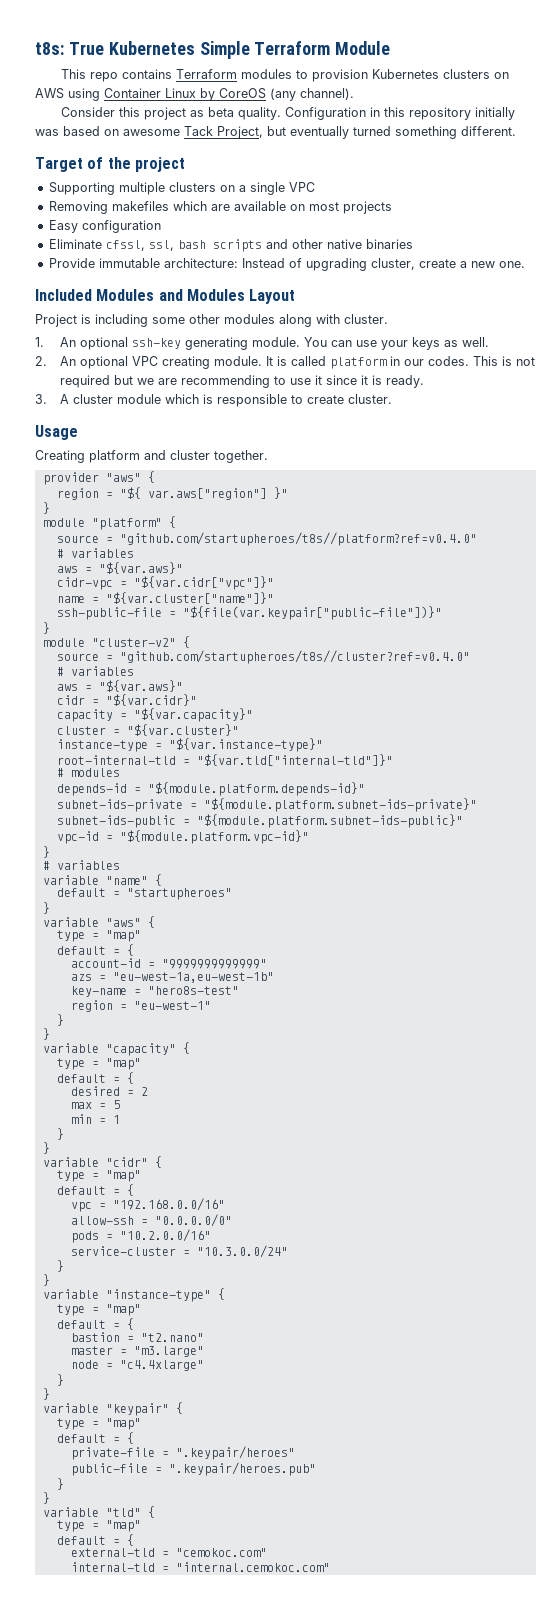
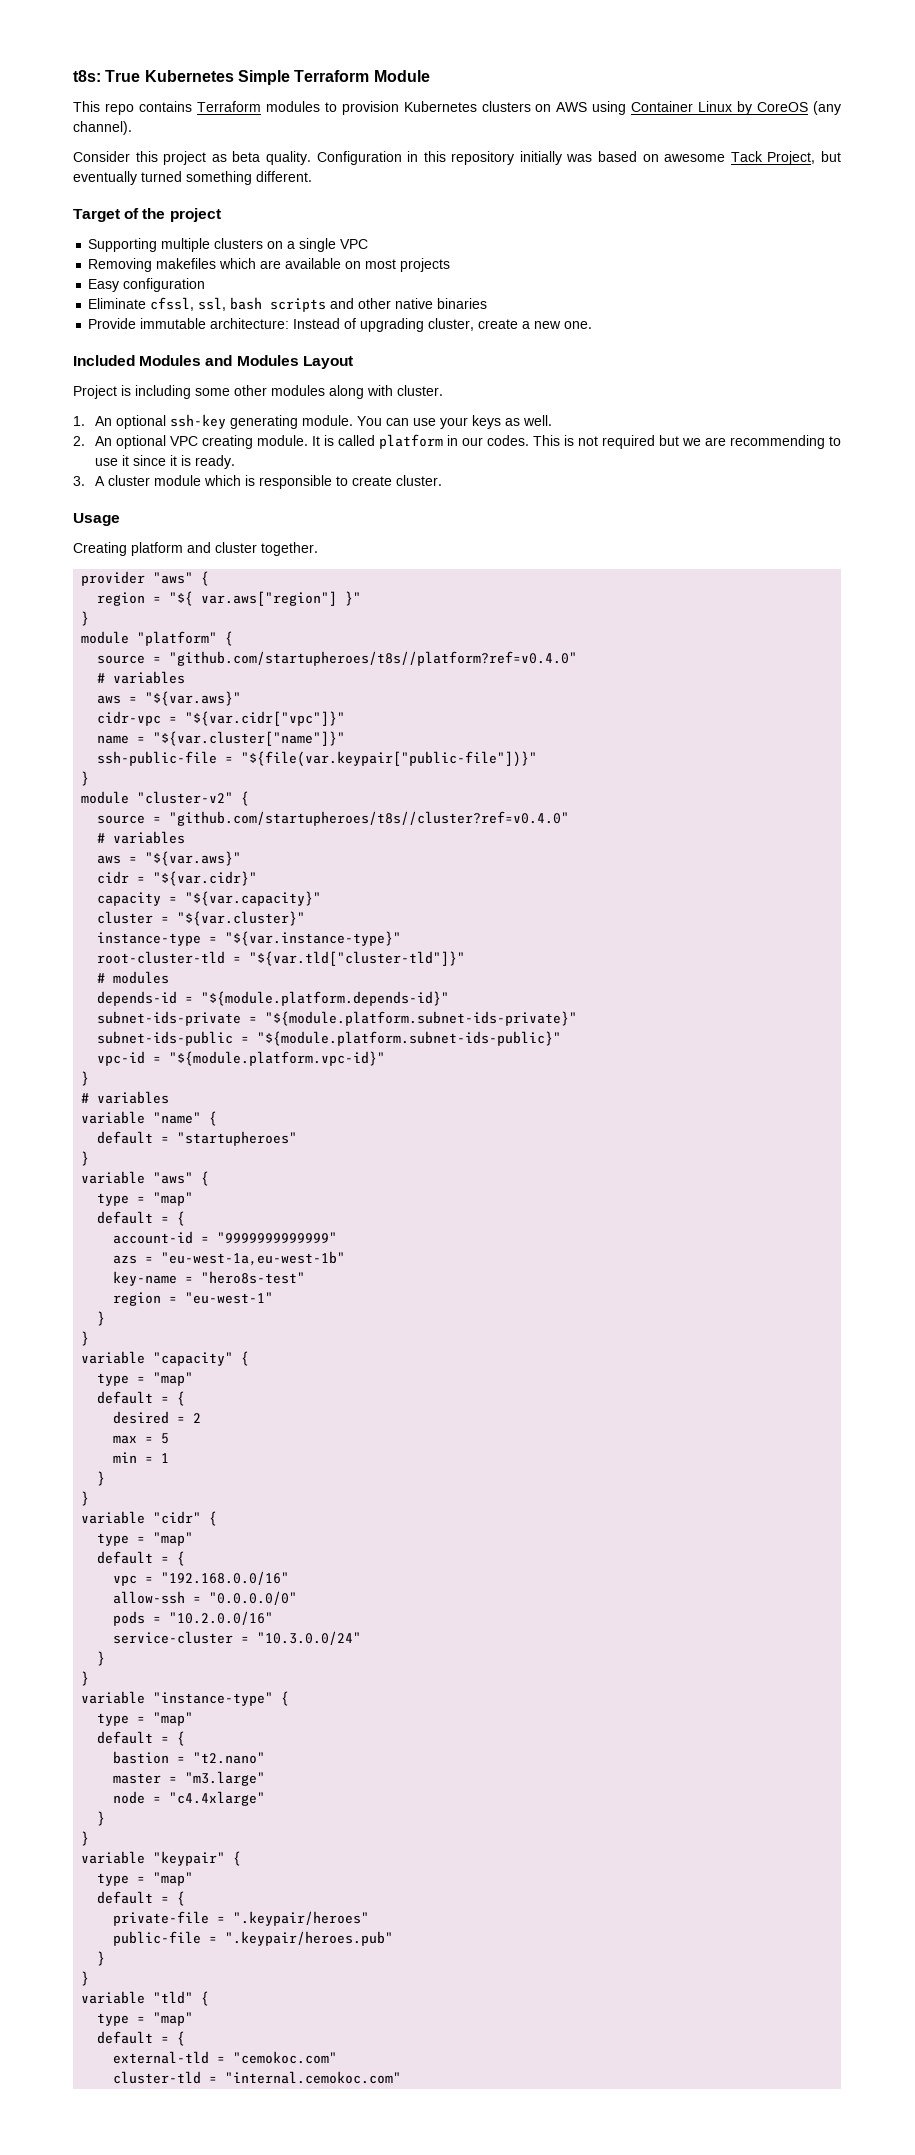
[56,754,393,766] root-internal-tld = "${var.tld["internal-tld"]}" -> [97,951,466,966] root-cluster-tld = "${var.tld["cluster-tld"]}"
[70,1562,155,1572] internal-tld -> [113,2071,202,2084] cluster-tld

